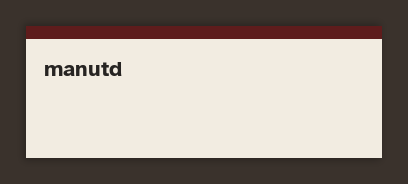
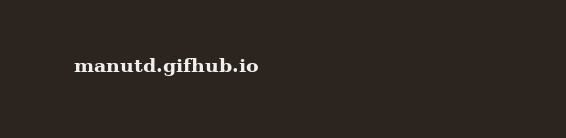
[44,62,122,76] manutd -> [74,58,259,76] manutd.gifhub.io

